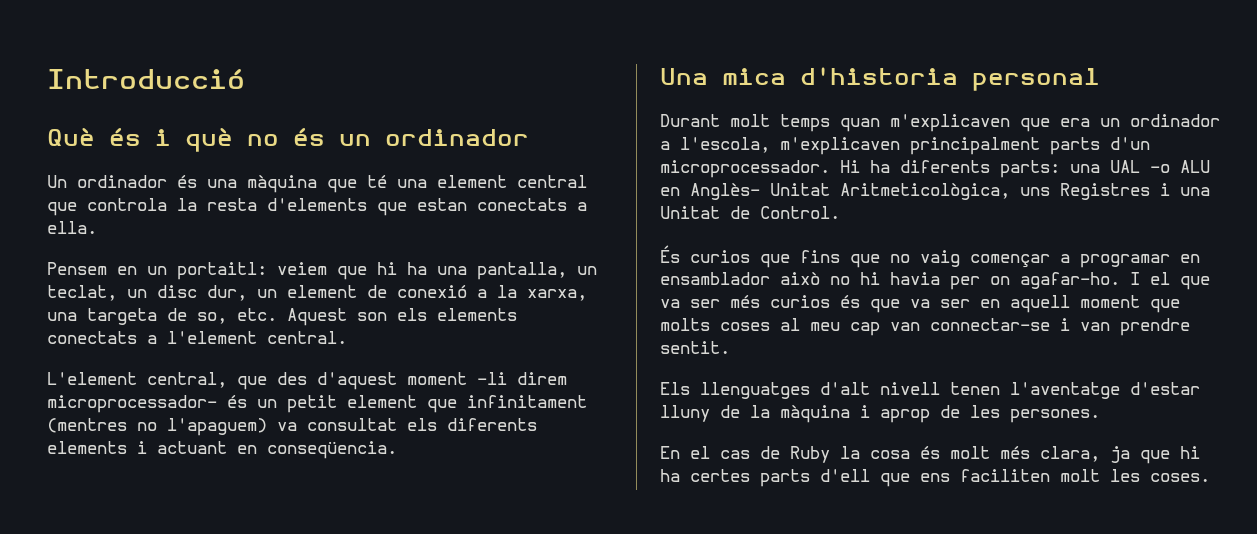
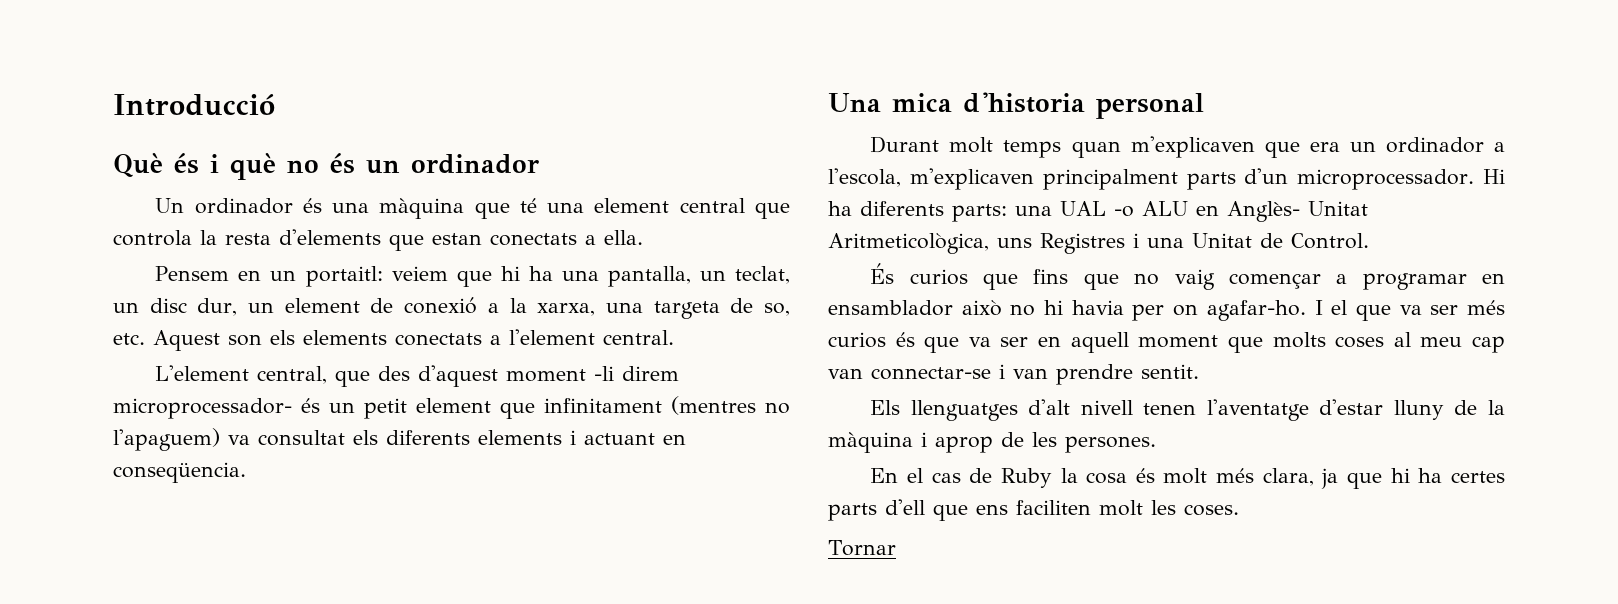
(1210, 477) none -> [828,540,896,556] // Tornar

